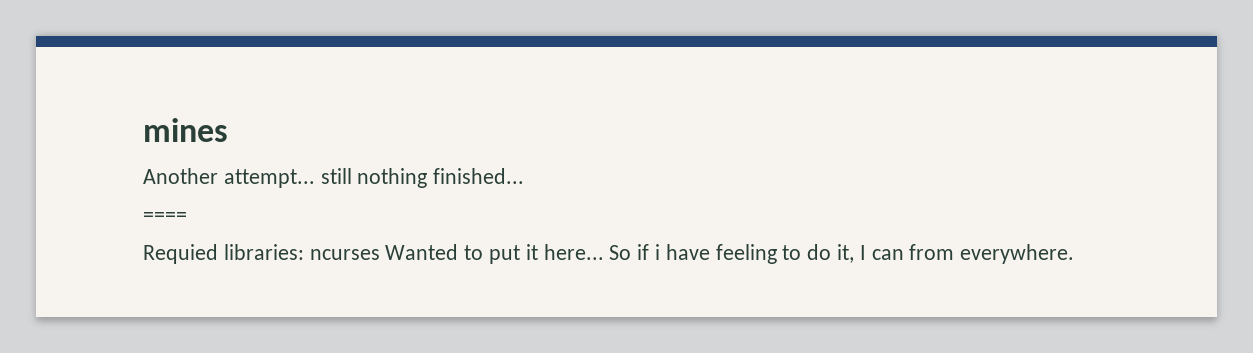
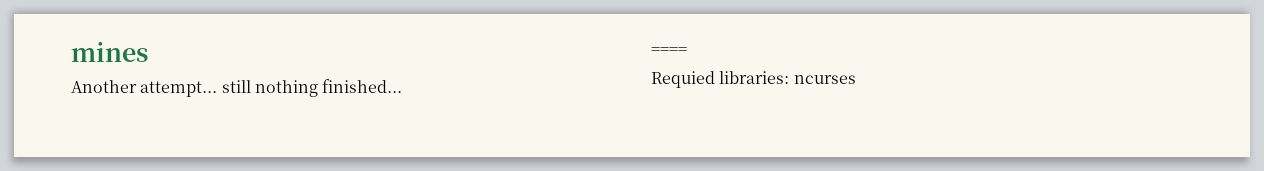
[385,244,1075,264] Wanted to put it here... So if i have feeling to do it, I can from everywhere. -> (856, 79) none

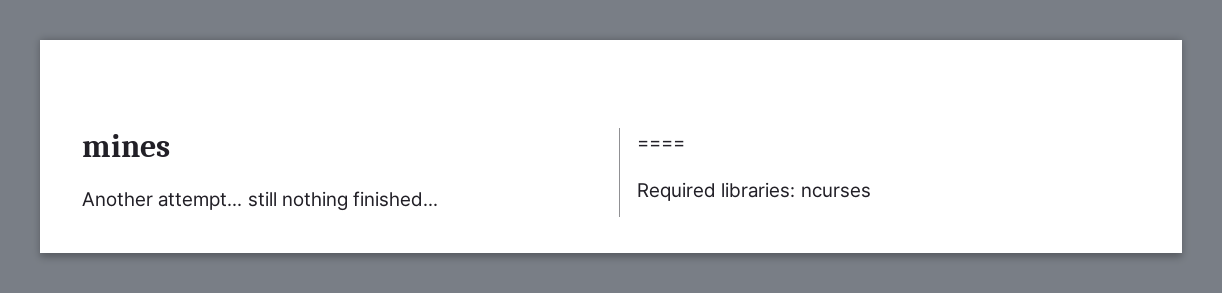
[651,71,715,88] Requied -> [637,182,716,201] Required

